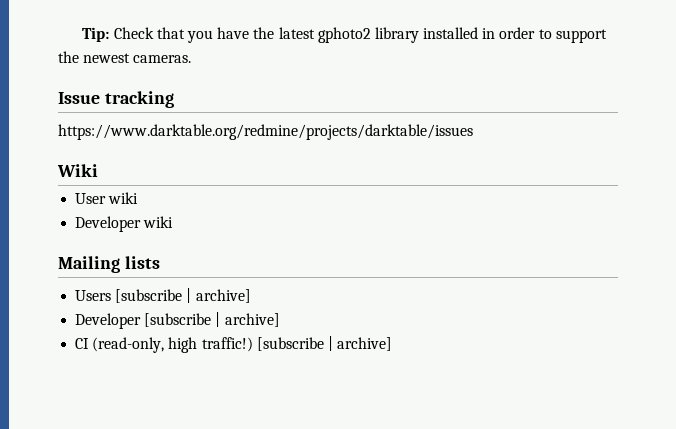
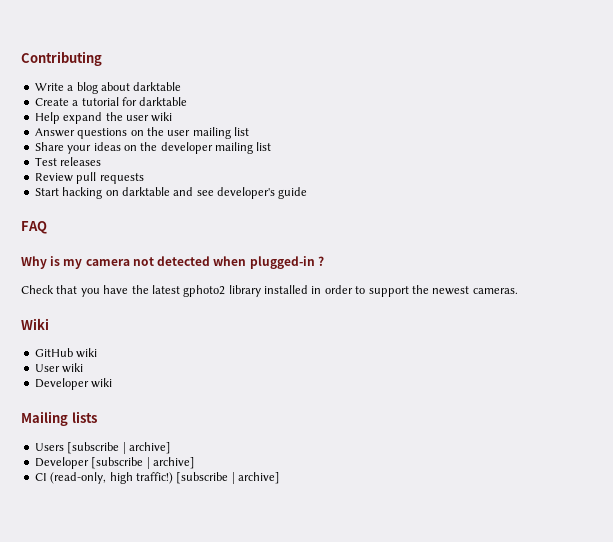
[82,27,110,42] Tip: -> [21,51,102,66] [34,82,182,94] [34,97,188,106] [34,112,173,124] [34,127,249,139] [34,142,272,154] [34,157,102,166] [34,172,144,184] [34,187,308,199] [21,221,47,234] [21,256,324,269] Contributing // Write a blog about darktable // Create a tutorial for darktable // Help expand the user wiki // Answer questions on the user mailing list // Share your ideas on the developer mailing list // Test releases // Review pull requests // Start hacking on darktable and see developer's guide // FAQ // Why is my camera not detected when plugged-in ? //
[58,91,174,108] [58,124,473,140] [57,164,98,177] Issue tracking // https://www.darktable.org/redmine/projects/darktable/issues // Wiki -> [21,318,49,330] [34,348,98,358] Wiki // GitHub wiki

